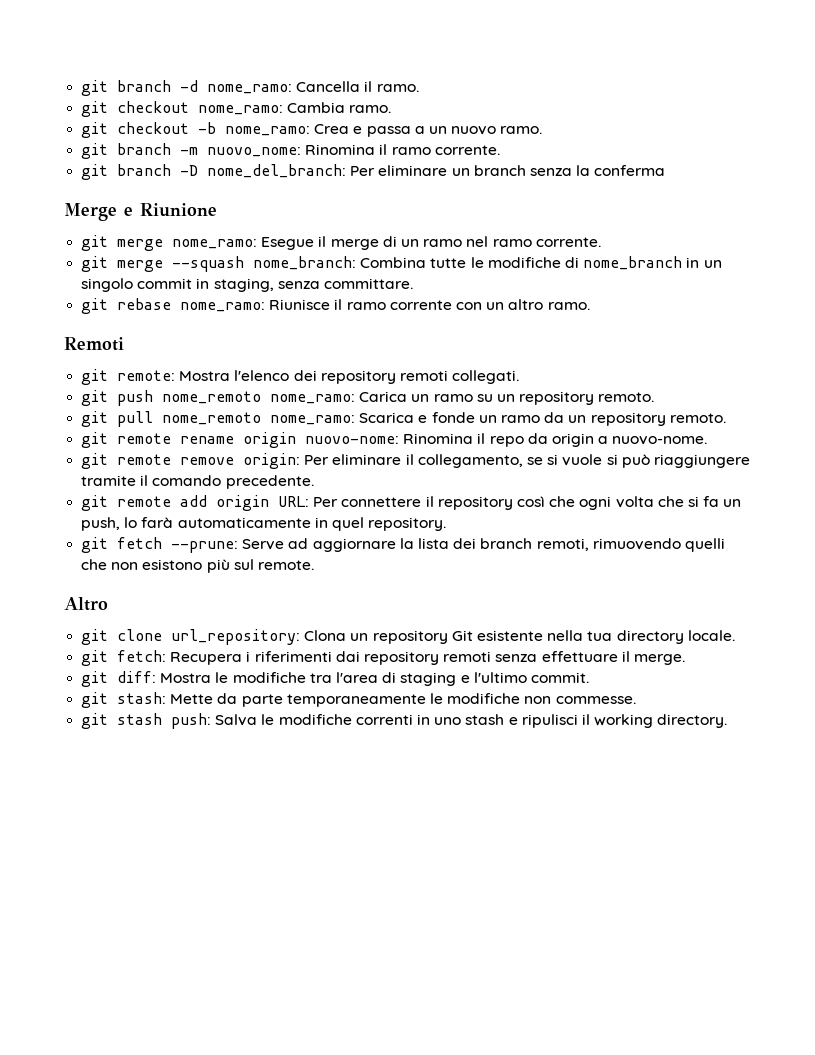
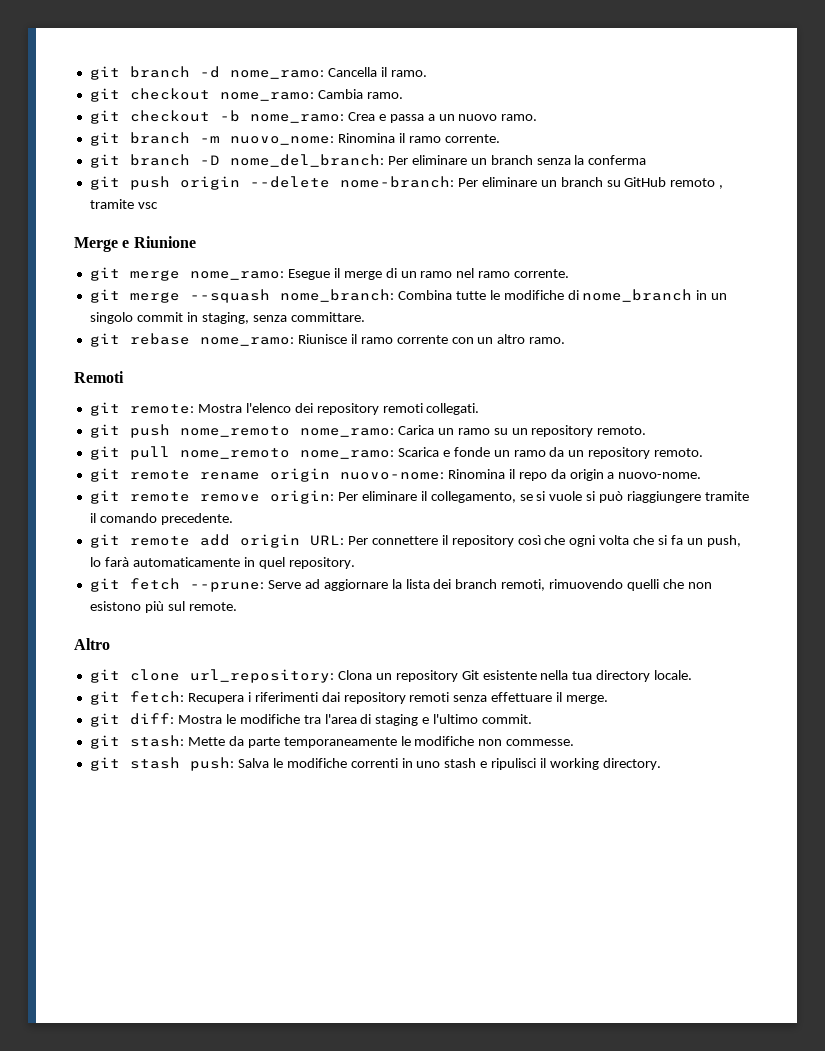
(666, 170) none -> [89,176,724,190] [89,199,158,209] // git push origin --delete nome-branch: Per eliminare un branch su GitHub remoto , tramite vsc

